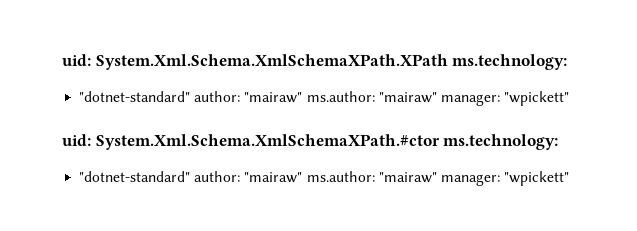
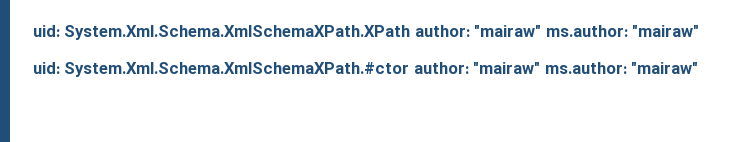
[452,54,568,70] [79,91,570,106] ms.technology: // "dotnet-standard" author: "mairaw" ms.author: "mairaw" manager: "wpickett" -> [414,25,700,37] author: "mairaw" ms.author: "mairaw"
[443,134,559,150] [79,171,570,186] ms.technology: // "dotnet-standard" author: "mairaw" ms.author: "mairaw" manager: "wpickett" -> [413,62,699,74] author: "mairaw" ms.author: "mairaw"

